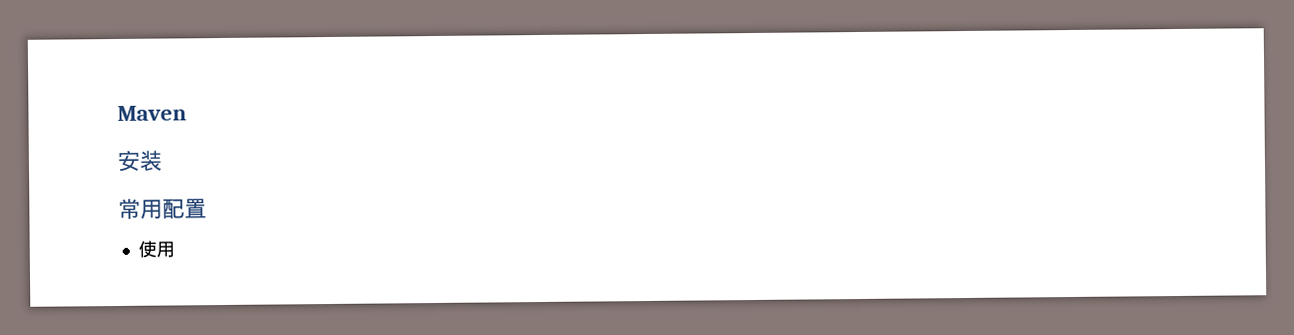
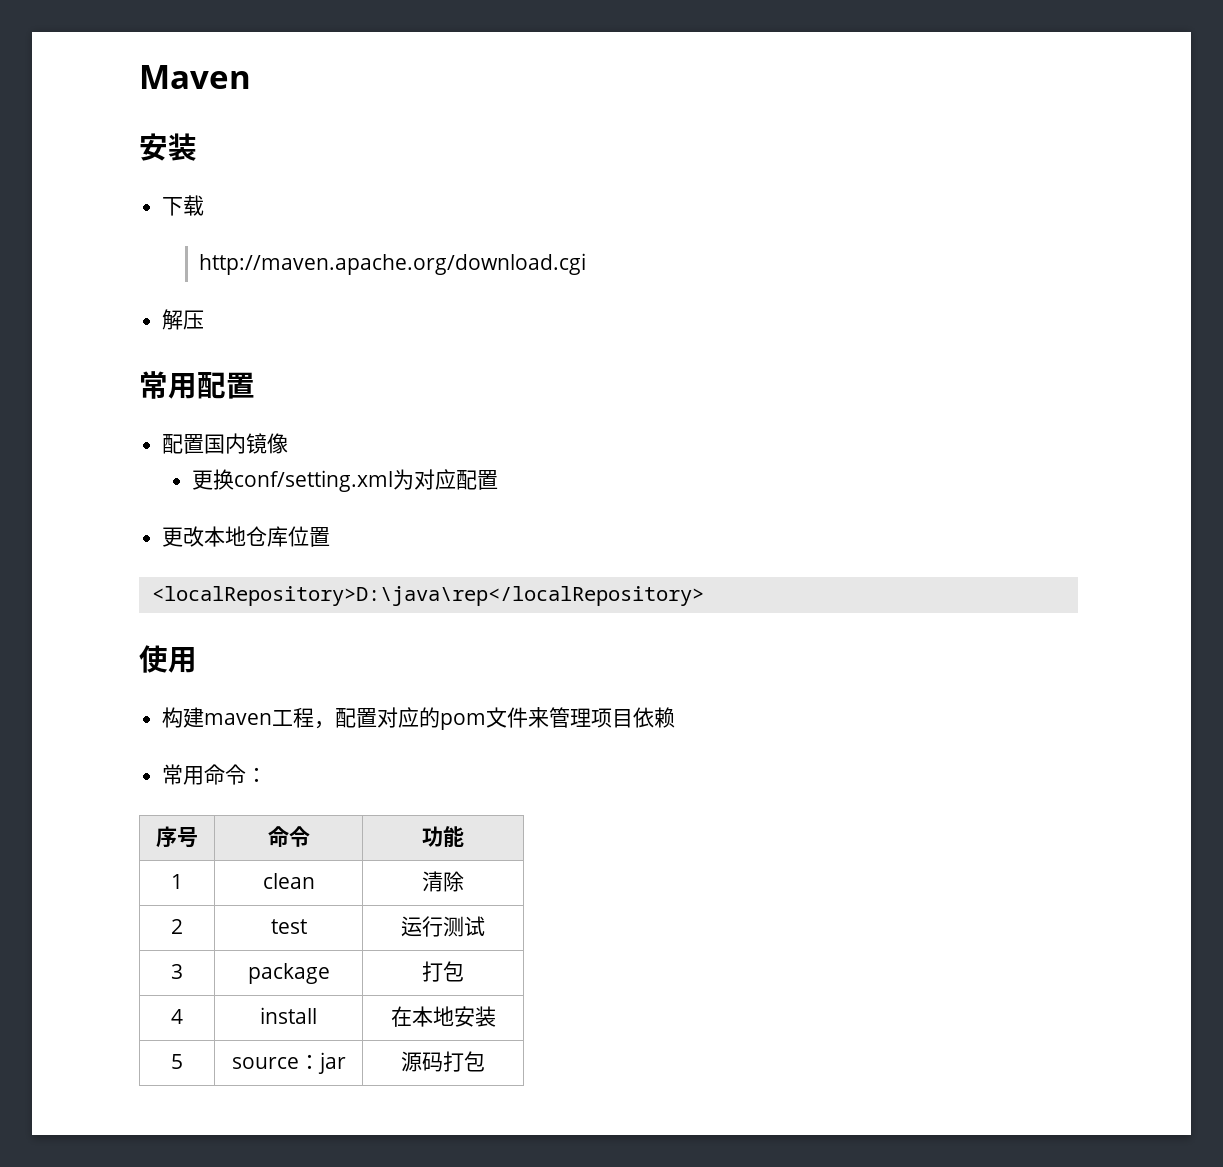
(163, 161) none -> [162,195,205,216] [199,253,587,275] [162,309,205,330] // 下载 // http://maven.apache.org/download.cgi // 解压
[137,240,175,258] 使用 -> [162,433,289,454] [192,469,499,492] [162,526,331,547] [151,586,704,606] [139,645,197,673] [162,707,676,730] [162,764,268,785] [156,826,198,848] [267,826,310,847] [422,826,464,847] [171,874,183,889] [262,873,315,889] [422,871,464,892] [171,919,183,934] [270,919,307,934] [401,916,485,937] [171,964,183,979] [247,963,330,984] [422,961,464,982] [171,1009,183,1024] [260,1007,317,1024] [390,1006,496,1027] [171,1054,183,1069] [231,1052,346,1074] [401,1051,485,1072] 配置国内镜像 // 更换conf/setting.xml为对应配置 // 更改本地仓库位置 // <localRepository>D:\java\rep</localRepository> // 使用 // 构建maven工程，配置对应的pom文件来管理项目依赖 // 常用命令： // 序号 | 命令 | 功能 // 1 | clean | 清除 // 2 | test | 运行测试 // 3 | package | 打包 // 4 | install | 在本地安装 // 5 | source：jar | 源码打包

